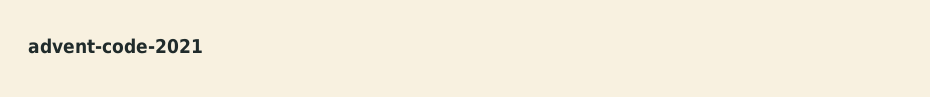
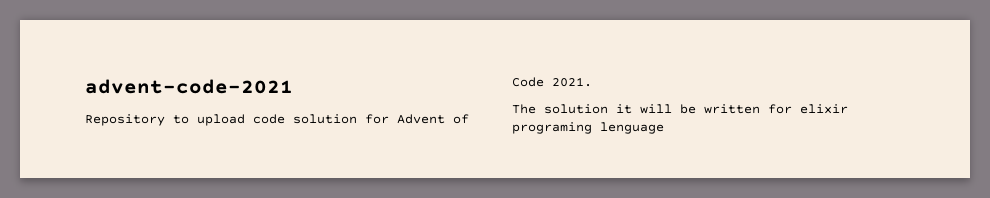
(203, 46) none -> [85,114,469,126] [512,77,592,87] [512,104,848,114] [512,122,664,134] // Repository to upload code solution for Advent of Code 2021. // The solution it will be written for elixir programing lenguage

